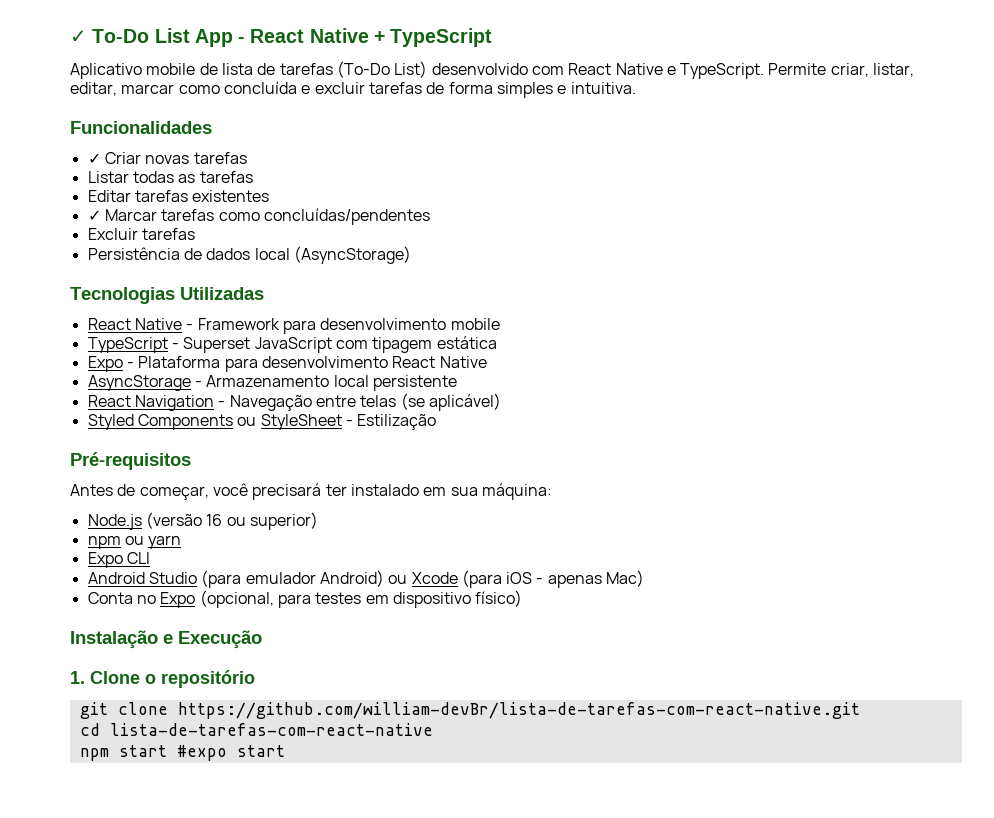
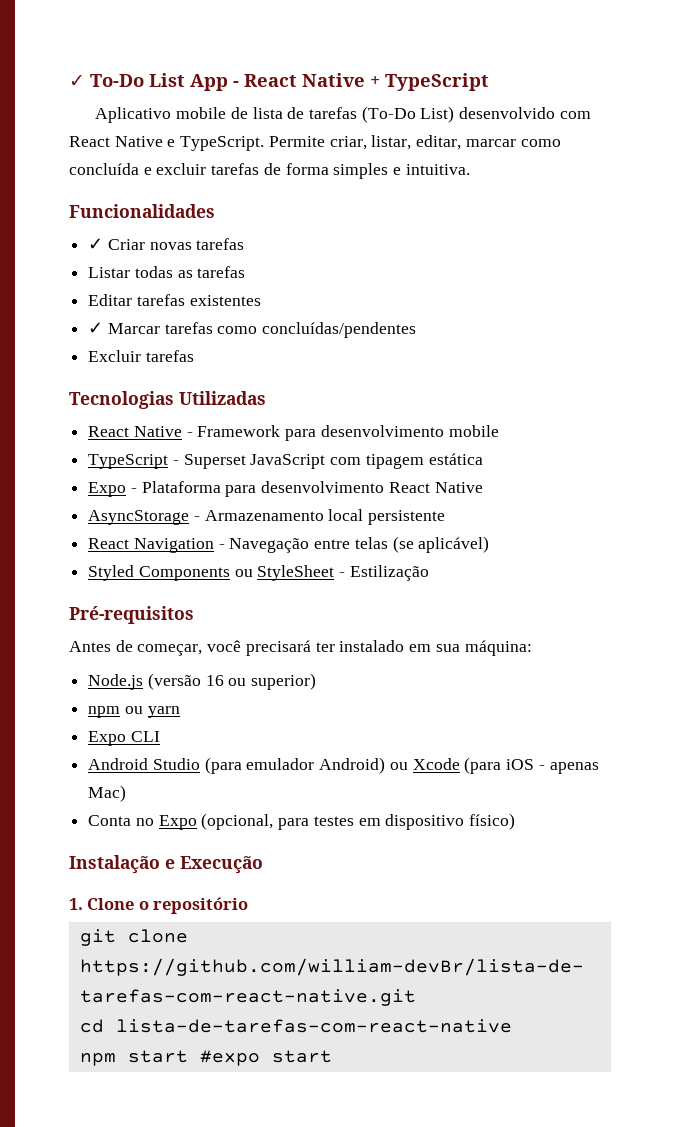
[87,246,411,264] // Persistência de dados local (AsyncStorage) -> (194, 356) none

